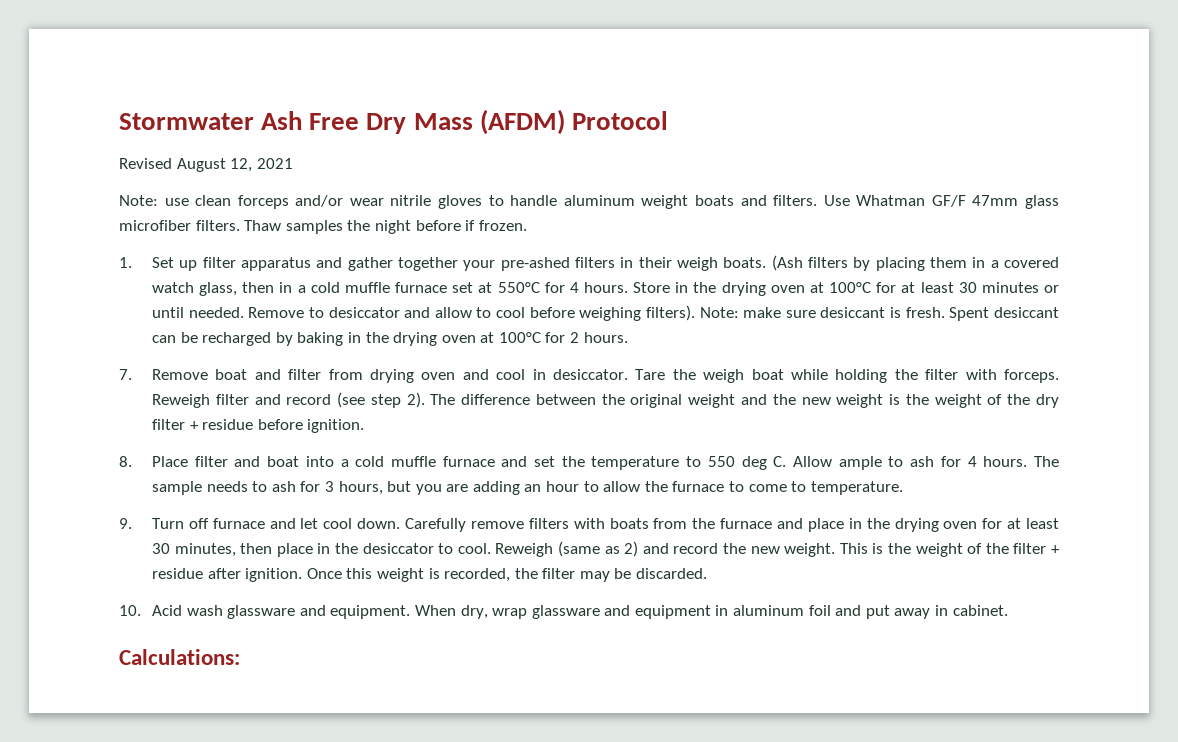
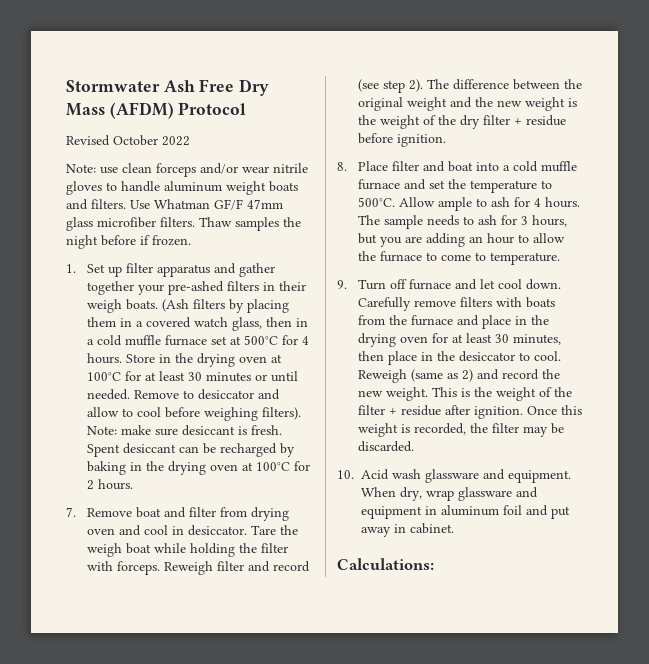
[176,158,293,172] August 12, 2021 -> [113,135,190,146] October 2022
[497,282,540,293] 550°C -> [244,335,279,345] 500°C
[707,456,787,470] 550 deg C. -> [358,197,396,207] 500°C.

